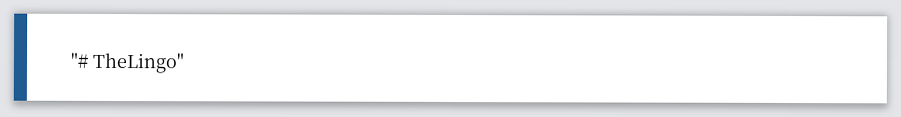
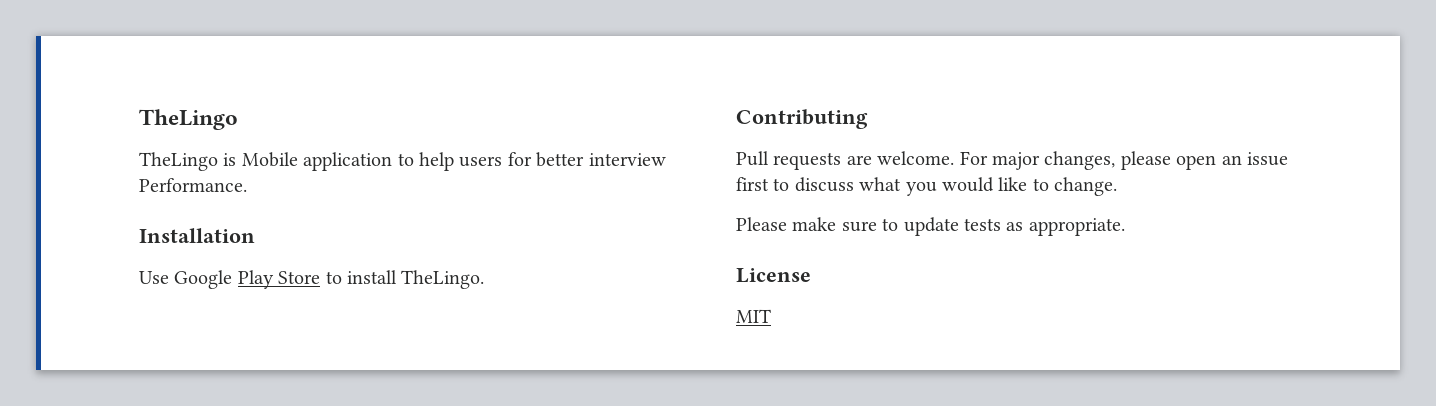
[70,52,185,74] "# TheLingo" -> [139,109,238,130] [139,152,666,171] [139,178,247,192] [139,228,255,243] [139,270,485,289] [736,109,868,129] [736,151,1288,170] [736,177,1118,196] [736,217,1125,236] [736,268,811,283] [736,309,771,323] TheLingo // TheLingo is Mobile application to help users for better interview Performance. // Installation // Use Google Play Store to install TheLingo. // Contributing // Pull requests are welcome. For major changes, please open an issue first to discuss what you would like to change. // Please make sure to update tests as appropriate. // License // MIT

